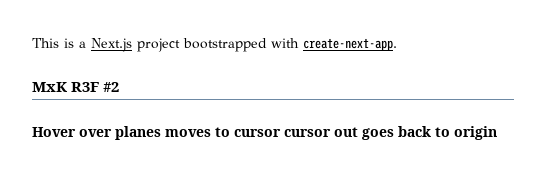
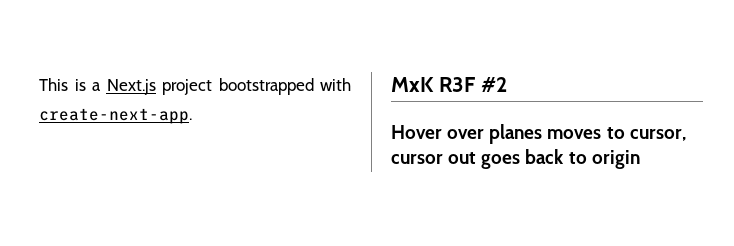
[234,129,281,137] cursor -> [629,129,686,141] cursor,

